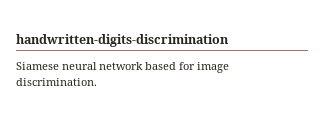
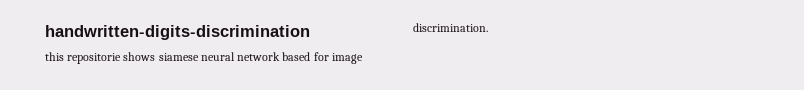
[16,62,59,70] Siamese -> [45,52,199,64] this repositorie shows siamese

